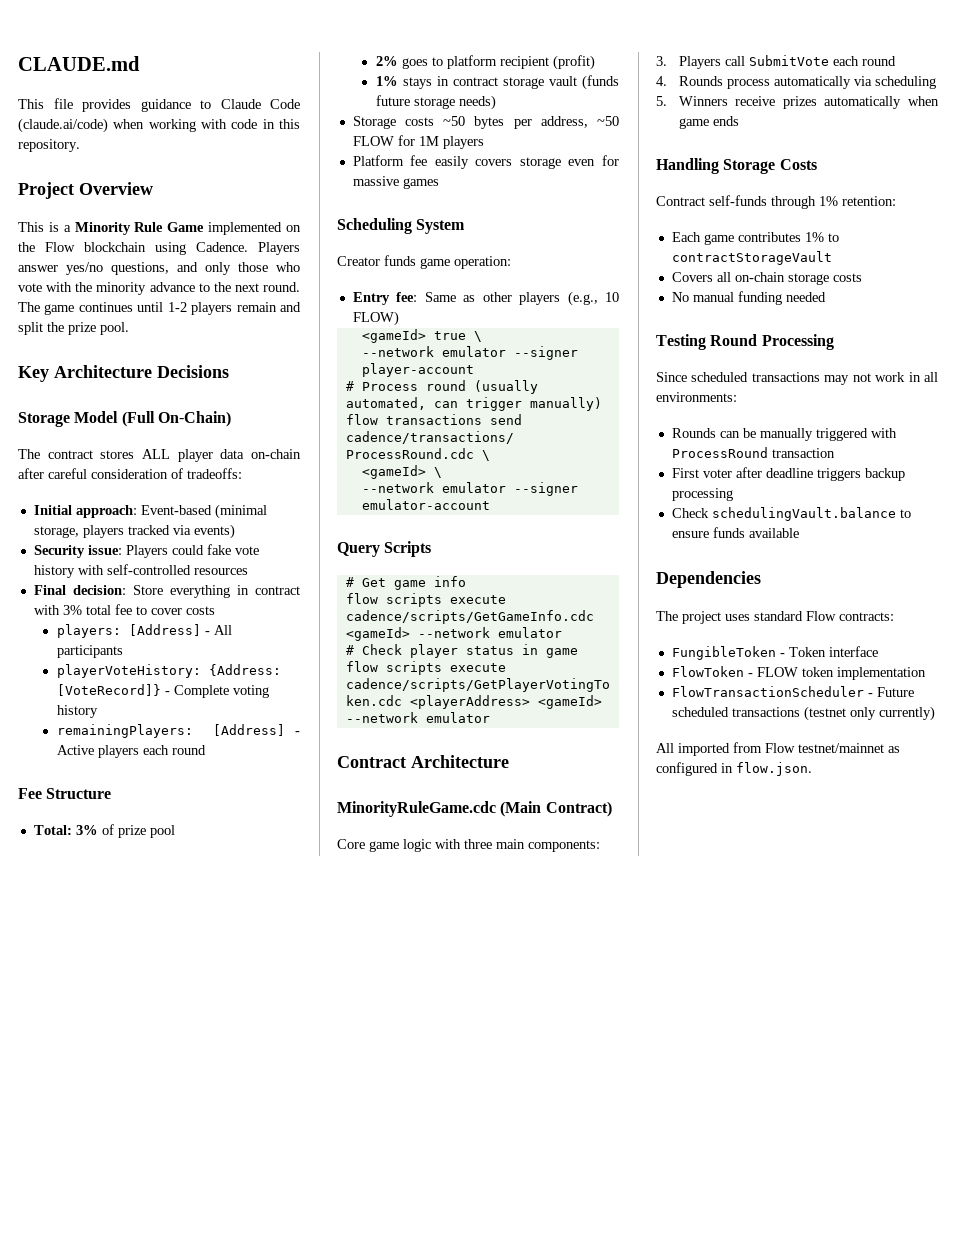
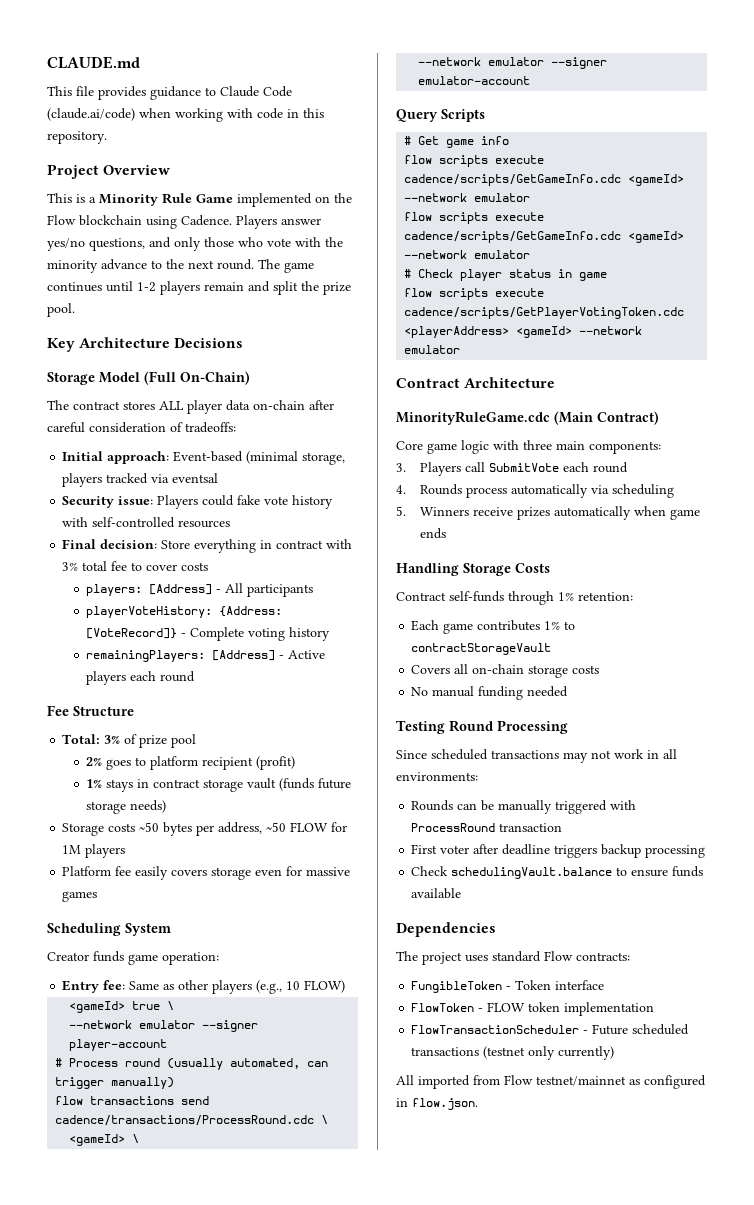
[193,524,235,539] events) -> [172,473,219,483] eventsal
(562, 632) none -> [404,212,545,224] [404,231,685,243] [404,250,531,259] // flow scripts execute cadence/scripts/GetGameInfo.cdc <gameId> --network emulator

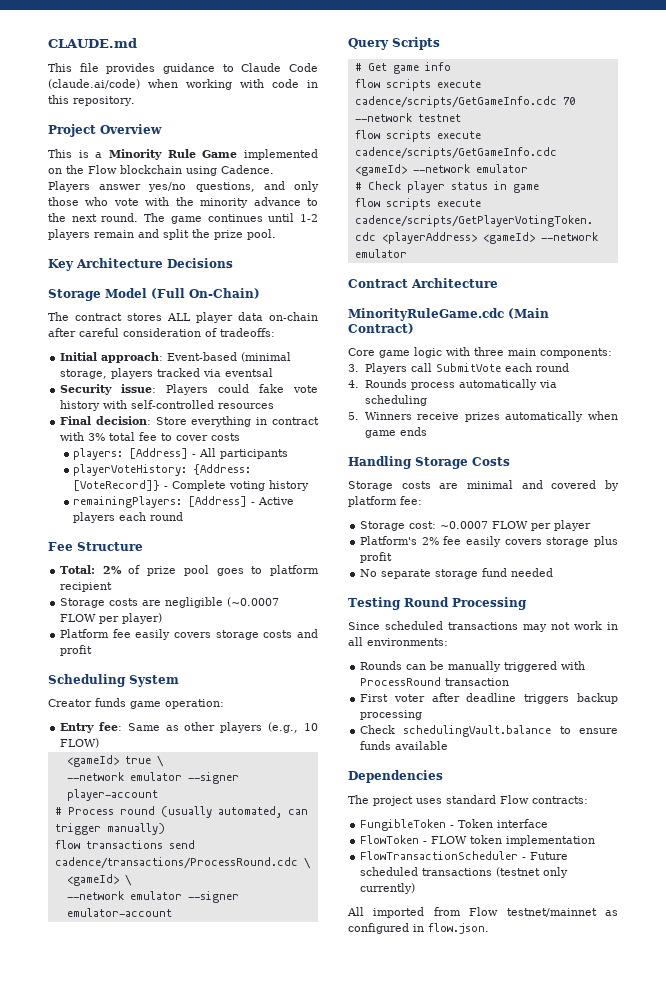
[104,735,121,744] 3% -> [102,566,122,574] 2%
[86,757,103,766] // 2% -> (209, 570) none
[256,756,296,770] [86,778,352,792] [86,800,167,814] [62,822,348,836] [62,844,126,858] (profit) // 1% stays in contract storage vault (funds future storage needs) // Storage costs ~50 bytes per address, ~50 FLOW for 1M players -> [60,597,280,608] [60,613,163,624] // Storage costs are negligible (~0.0007 FLOW per player)
[255,866,351,876] [62,891,98,902] even for massive games -> [263,629,318,638] [60,645,93,656] costs and profit
[628,174,685,186] [404,193,531,202] <gameId> --network emulator -> [562,97,575,105] [354,113,461,122] 70 --network testnet
[396,591,633,605] [411,620,576,634] [411,643,552,655] [411,664,600,678] [411,686,524,700] Contract self-funds through 1% retention: // Each game contributes 1% to contractStorageVault // Covers all on-chain storage costs // No manual funding -> [348,480,619,491] [348,496,422,507] [360,520,592,531] [360,536,618,547] [360,552,393,563] [360,568,508,579] Storage costs are minimal and covered by platform fee: // Storage cost: ~0.0007 FLOW per player // Platform's 2% fee easily covers storage plus profit // No separate storage fund

